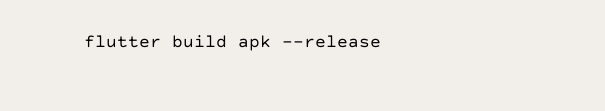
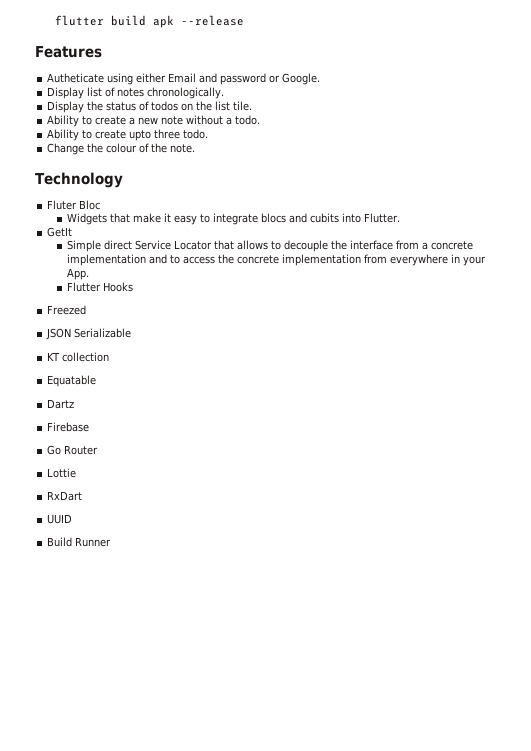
(382, 41) none -> [35,46,102,58] [47,73,321,85] [47,87,225,99] [47,101,253,113] [47,115,261,127] [47,129,209,141] [47,143,196,155] [35,172,123,188] [47,200,101,210] [66,213,400,225] [47,227,73,237] [66,240,473,252] [66,254,486,266] [66,268,89,280] [66,282,133,292] [47,305,87,315] [46,328,132,340] [47,352,110,362] [47,375,97,387] [47,399,75,409] [47,422,90,432] [47,445,99,455] [47,468,77,478] [47,491,83,501] [47,514,73,524] [47,537,112,547] // Features // Autheticate using either Email and password or Google. // Display list of notes chronologically. // Display the status of todos on the list tile. // Ability to create a new note without a todo. // Ability to create upto three todo. // Change the colour of the note. // Technology // Fluter Bloc // Widgets that make it easy to integrate blocs and cubits into Flutter. // GetIt // Simple direct Service Locator that allows to decouple the interface from a concrete implementation and to access the concrete implementation from everywhere in your App. // Flutter Hooks // Freezed // JSON Serializable // KT collection // Equatable // Dartz // Firebase // Go Router // Lottie // RxDart // UUID // Build Runner

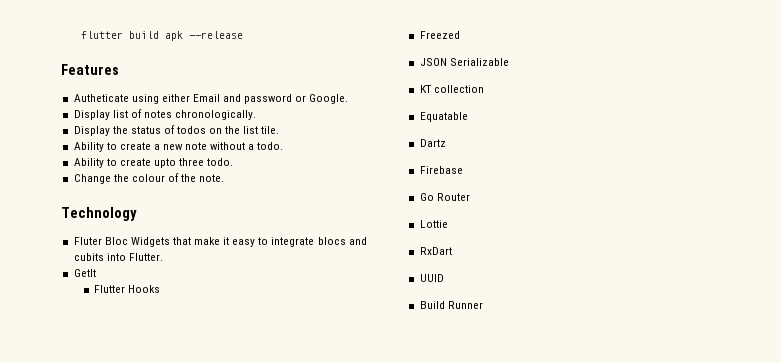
(101, 205) // -> (128, 241) none
[66,240,473,252] [66,254,486,266] [66,268,89,280] // Simple direct Service Locator that allows to decouple the interface from a concrete implementation and to access the concrete implementation from everywhere in your App. -> (96, 273) none

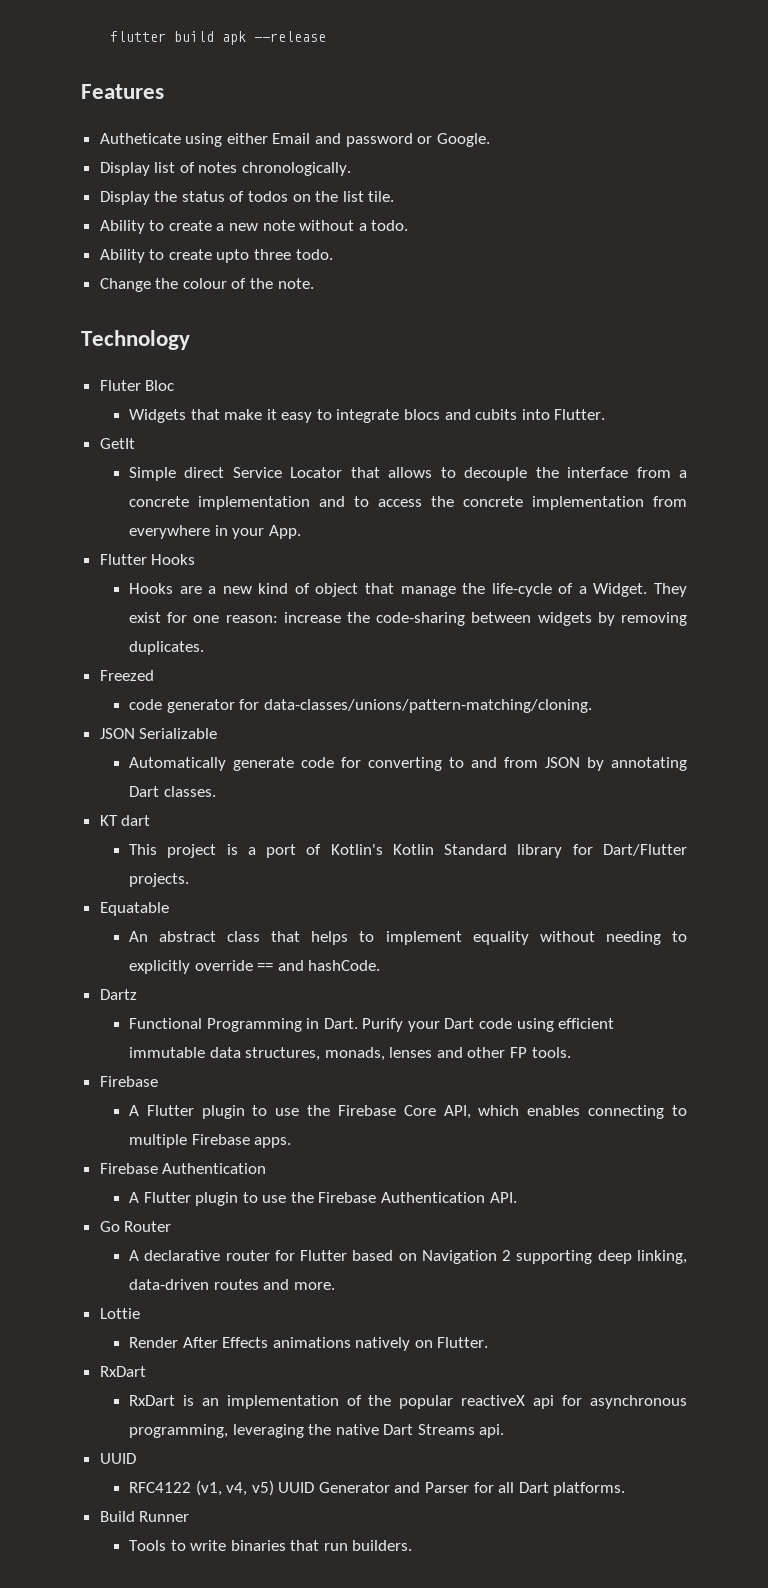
(128, 241) none -> (175, 385) //
[94,285,161,293] [419,31,460,39] [419,58,509,66] [419,85,484,93] [419,112,468,122] [419,139,446,147] [419,166,463,174] [419,193,470,201] [419,220,448,228] [419,247,452,255] [419,274,444,282] [419,301,483,309] Flutter Hooks // Freezed // JSON Serializable // KT collection // Equatable // Dartz // Firebase // Go Router // Lottie // RxDart // UUID // Build Runner -> [128,467,687,481] [128,496,687,510] [128,525,301,539] [99,554,196,565] [128,583,687,597] [128,612,687,626] [128,641,204,655] [99,670,154,681] [128,699,592,713] [99,728,218,739] [128,757,687,771] [128,786,216,797] [99,815,151,826] [128,844,687,858] [128,873,189,887] [99,902,169,916] [128,931,687,945] [128,960,381,974] [99,989,137,1000] [128,1018,615,1032] [128,1047,571,1061] [99,1076,158,1087] [128,1105,687,1119] [128,1134,292,1148] [99,1163,267,1174] [128,1192,517,1206] [99,1221,172,1232] [128,1250,687,1264] [128,1279,335,1290] [99,1308,140,1319] [128,1337,489,1351] [99,1366,146,1377] [128,1395,687,1409] [128,1424,505,1438] [99,1453,136,1464] [128,1480,626,1496] [99,1511,190,1522] [128,1540,413,1551] Simple direct Service Locator that allows to decouple the interface from a concrete implementation and to access the concrete implementation from everywhere in your App. // Flutter Hooks // Hooks are a new kind of object that manage the life-cycle of a Widget. They exist for one reason: increase the code-sharing between widgets by removing duplicates. // Freezed // code generator for data-classes/unions/pattern-matching/cloning. // JSON Serializable // Automatically generate code for converting to and from JSON by annotating Dart classes. // KT dart // This project is a port of Kotlin's Kotlin Standard library for Dart/Flutter projects. // Equatable // An abstract class that helps to implement equality without needing to explicitly override == and hashCode. // Dartz // Functional Programming in Dart. Purify your Dart code using efficient immutable data structures, monads, lenses and other FP tools. // Firebase // A Flutter plugin to use the Firebase Core API, which enables connecting to multiple Firebase apps. // Firebase Authentication // A Flutter plugin to use the Firebase Authentication API. // Go Router // A declarative router for Flutter based on Navigation 2 supporting deep linking, data-driven routes and more. // Lottie // Render After Effects animations natively on Flutter. // RxDart // RxDart is an implementation of the popular reactiveX api for asynchronous programming, leveraging the native Dart Streams api. // UUID // RFC4122 (v1, v4, v5) UUID Generator and Parser for all Dart platforms. // Build Runner // Tools to write binaries that run builders.

